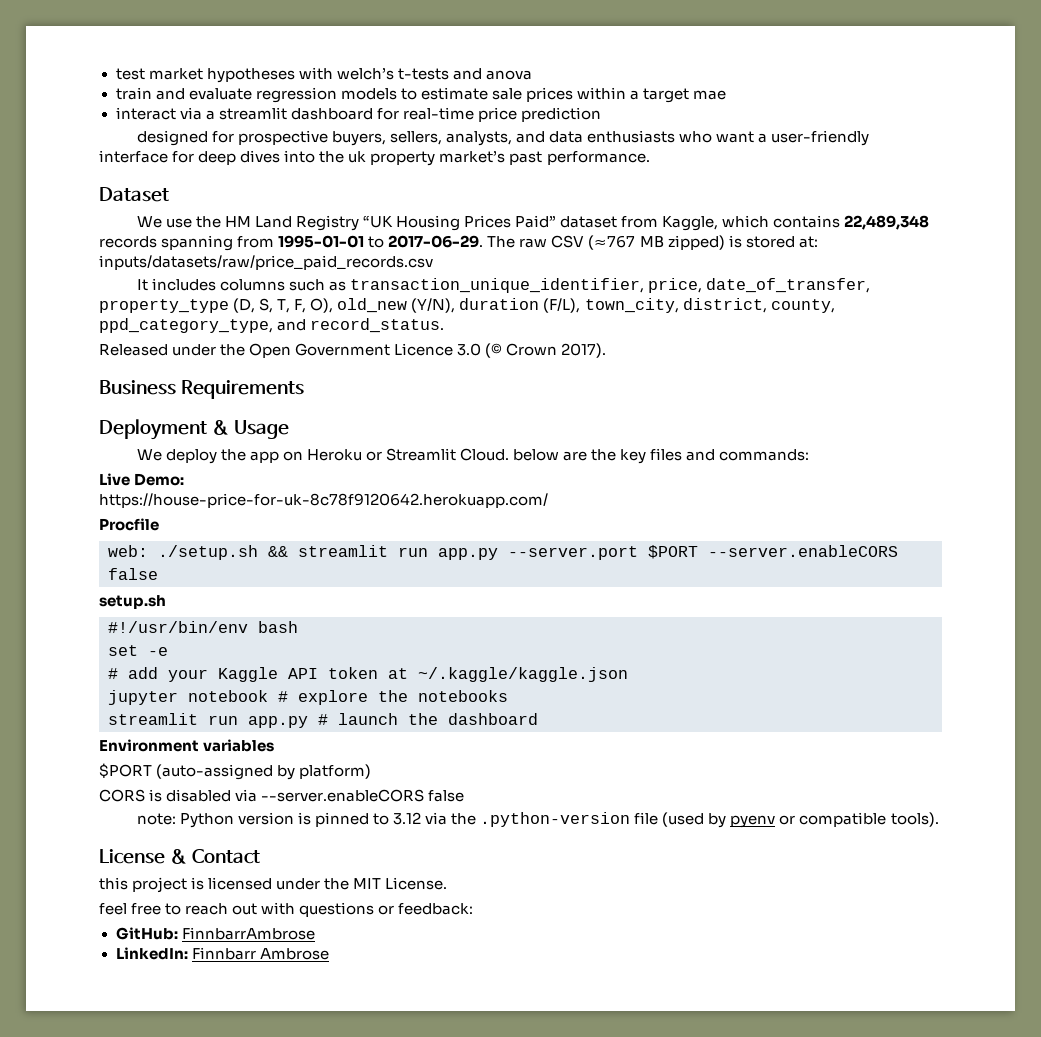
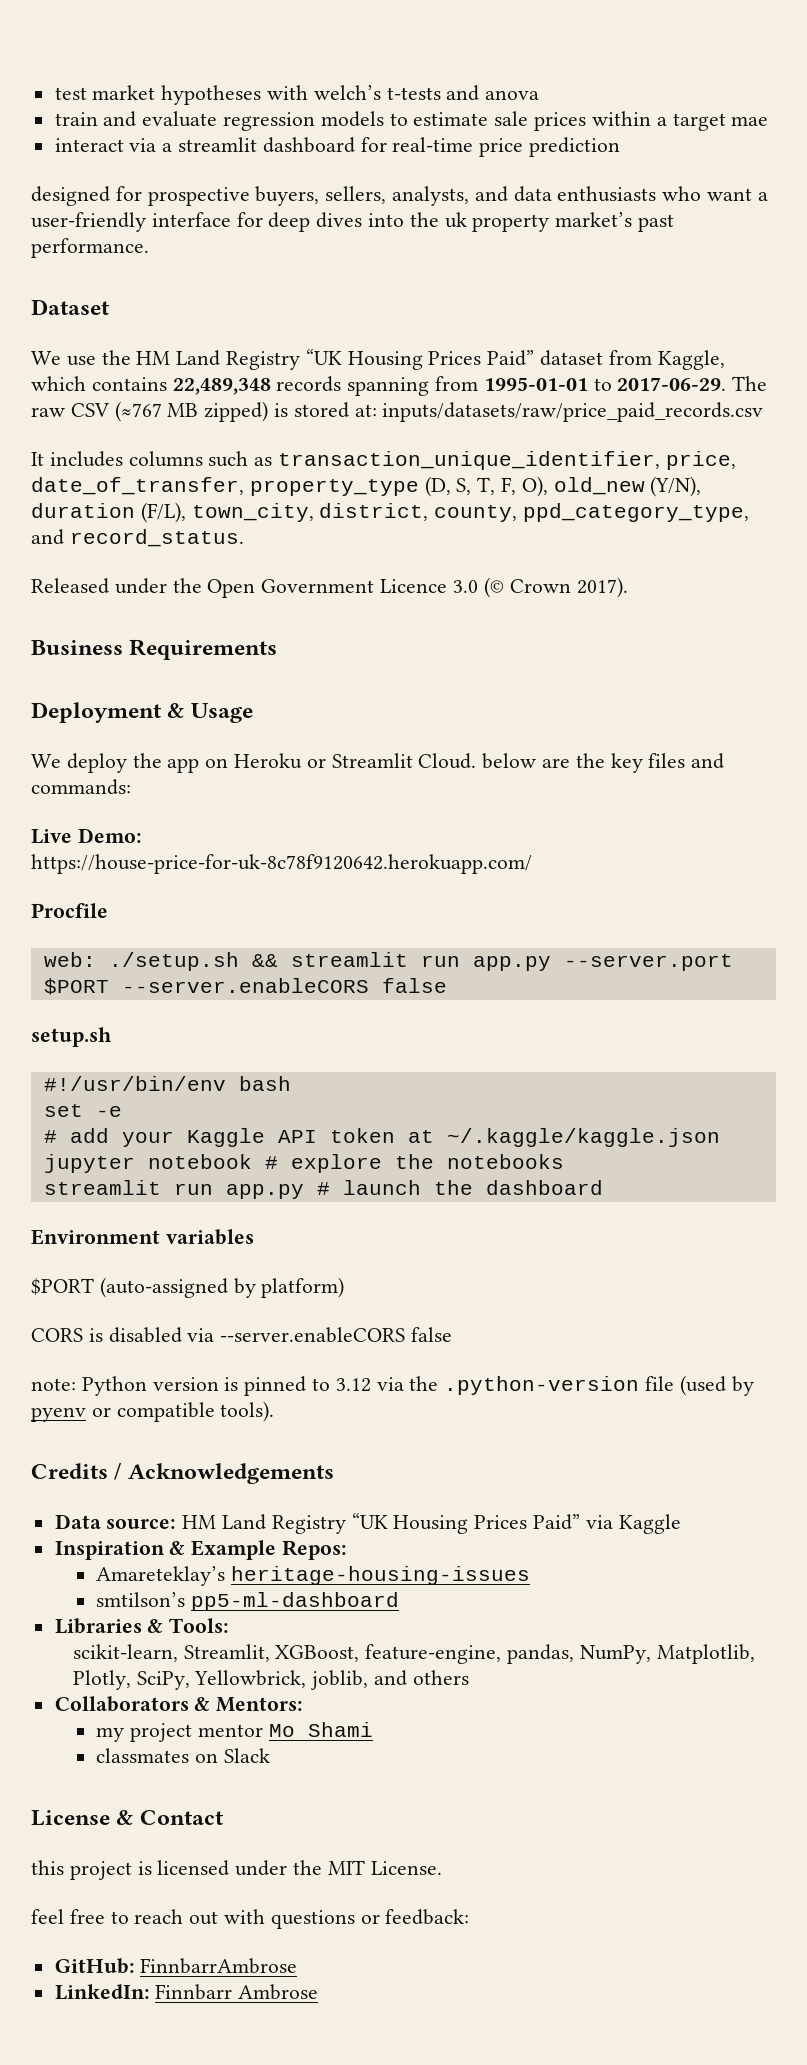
(939, 819) none -> [31,1462,334,1484] [54,1513,681,1534] [54,1540,348,1560] [96,1566,531,1586] [96,1592,400,1611] [54,1618,230,1634] [72,1644,755,1664] [72,1670,469,1690] [54,1696,304,1712] [96,1722,373,1742] [96,1748,271,1763] // Credits / Acknowledgements // Data source: HM Land Registry “UK Housing Prices Paid” via Kaggle // Inspiration & Example Repos: // Amareteklay’s heritage-housing-issues // smtilson’s pp5-ml-dashboard // Libraries & Tools: // scikit-learn, Streamlit, XGBoost, feature-engine, pandas, NumPy, Matplotlib, Plotly, SciPy, Yellowbrick, joblib, and others // Collaborators & Mentors: // my project mentor Mo Shami // classmates on Slack

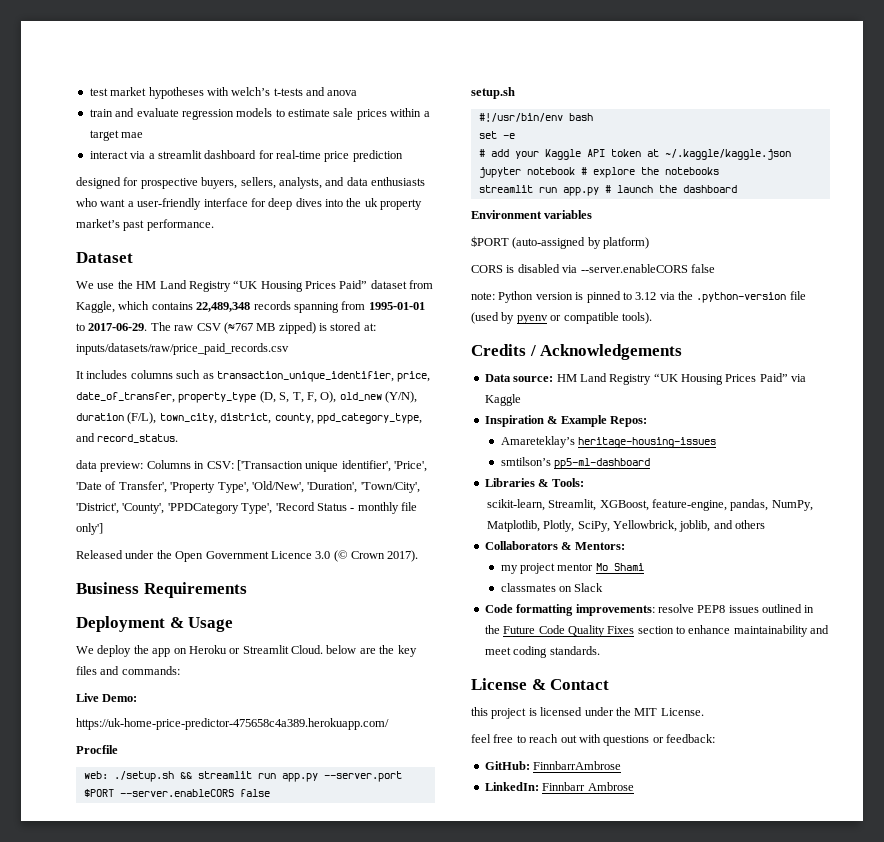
(244, 538) none -> [76,460,427,472] [76,481,420,493] [76,502,417,514] [76,523,103,535] // data preview: Columns in CSV: ['Transaction unique identifier', 'Price', 'Date of Transfer', 'Property Type', 'Old/New', 'Duration', 'Town/City', 'District', 'County', 'PPDCategory Type', 'Record Status - monthly file only']
[31,854,532,874] https://house-price-for-uk-8c78f9120642.herokuapp.com/ -> [76,718,389,730] https://uk-home-price-predictor-475658c4a389.herokuapp.com/
(271, 1755) none -> [484,604,815,616] [484,625,830,637] [484,646,600,658] // Code formatting improvements: resolve PEP8 issues outlined in the Future Code Quality Fixes section to enhance maintainability and meet coding standards.

